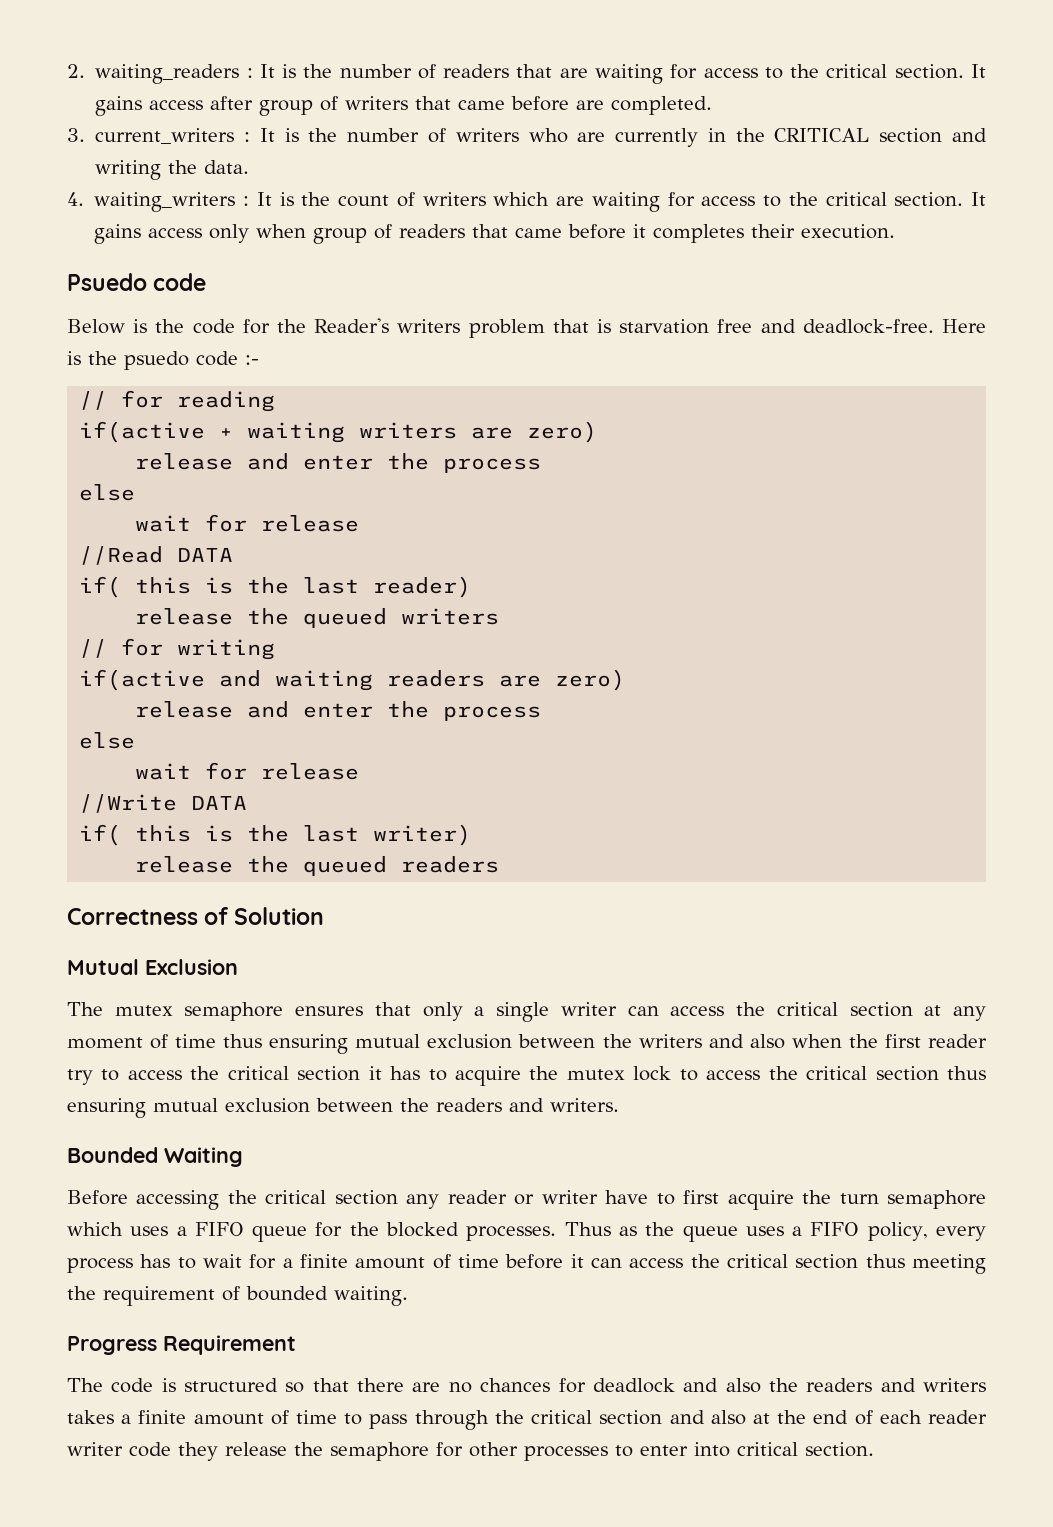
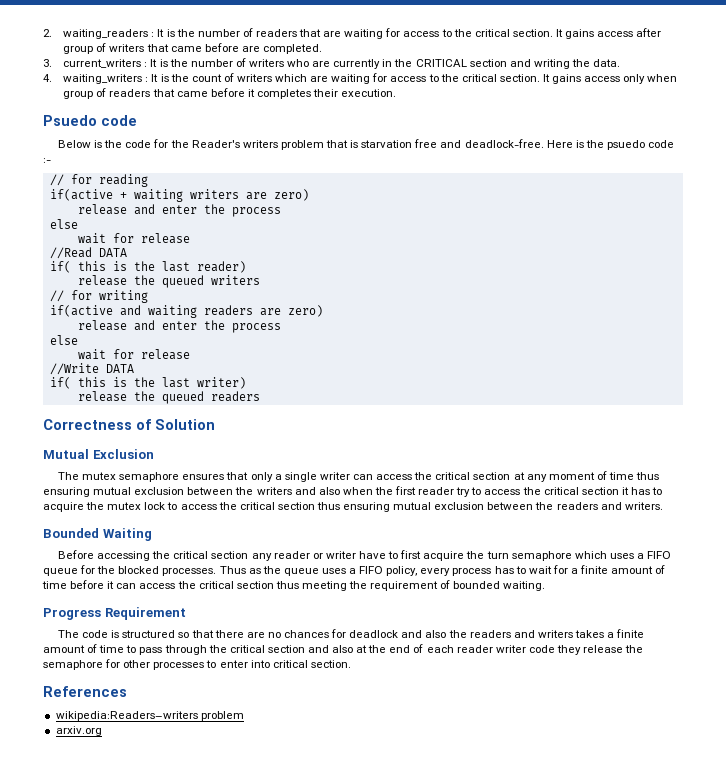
(874, 1449) none -> [43,686,127,697] [55,711,244,721] [55,726,102,736] // References // wikipedia:Readers–writers problem // arxiv.org

